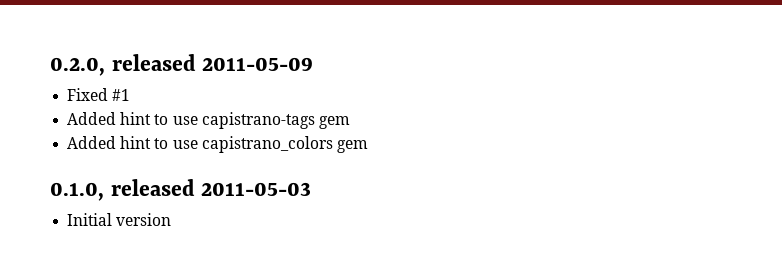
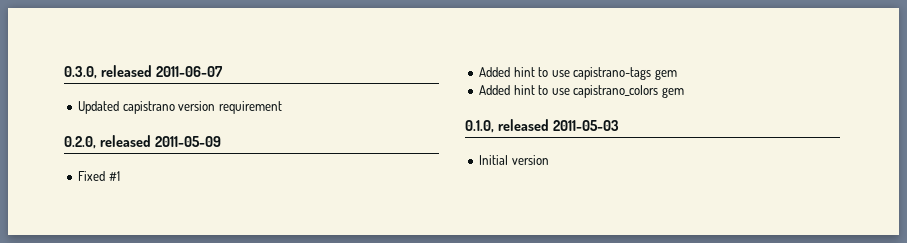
(50, 66) none -> [64,65,223,79] [78,101,282,114] 0.3.0, released 2011-06-07 // Updated capistrano version requirement //

